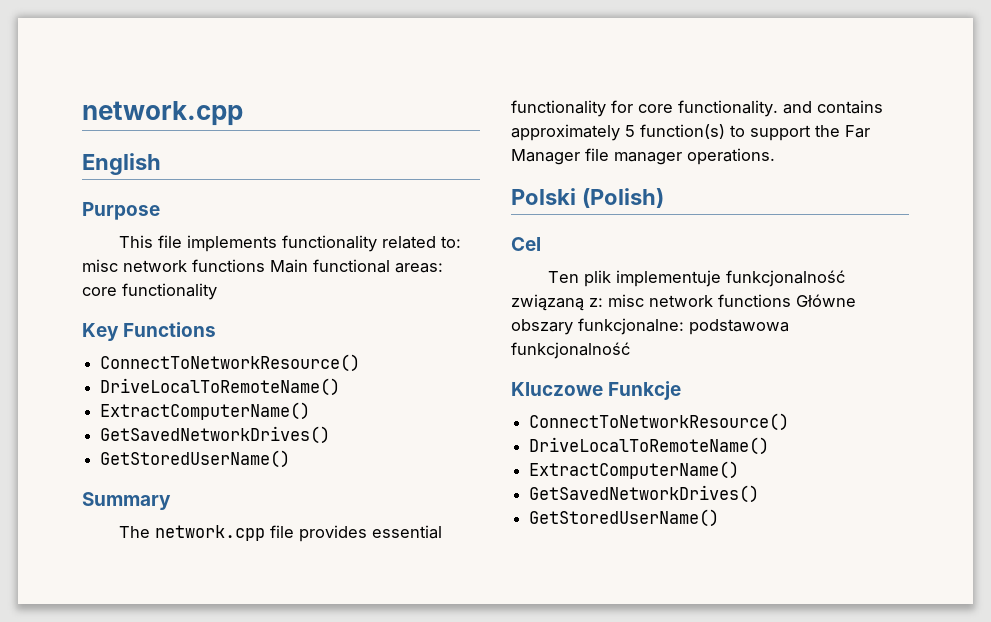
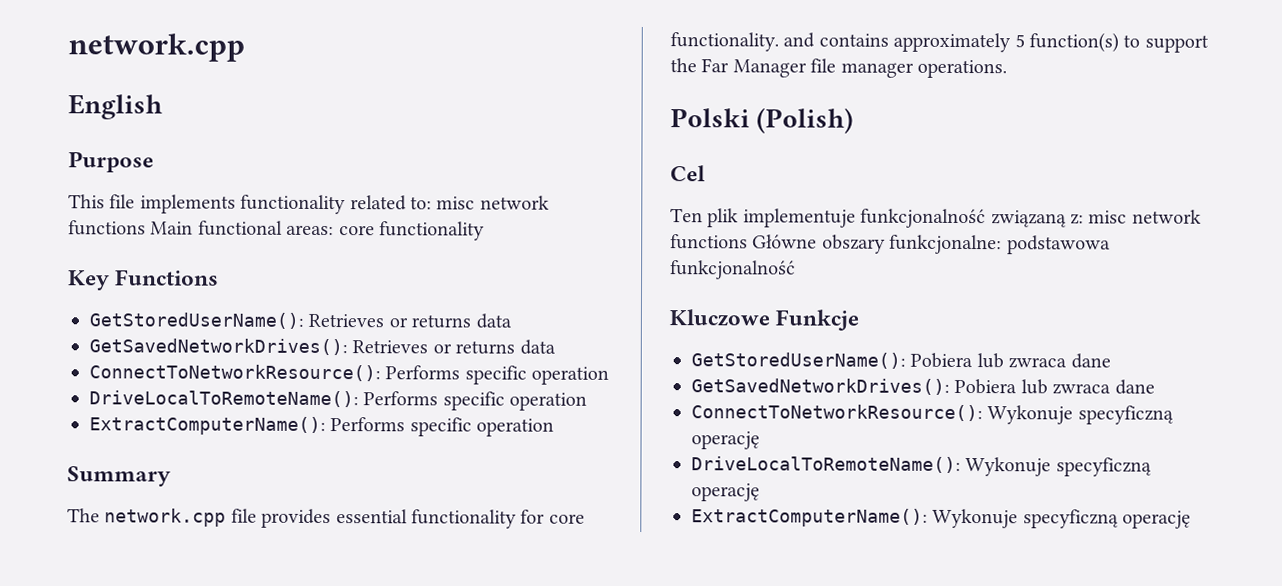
[100,354,361,372] [100,378,341,396] [100,402,311,420] [100,426,331,444] [100,450,291,468] ConnectToNetworkResource() // DriveLocalToRemoteName() // ExtractComputerName() // GetSavedNetworkDrives() // GetStoredUserName() -> [89,312,512,329] [89,338,556,356] [89,364,610,385] [89,390,588,411] [89,416,555,437] GetStoredUserName(): Retrieves or returns data // GetSavedNetworkDrives(): Retrieves or returns data // ConnectToNetworkResource(): Performs specific operation // DriveLocalToRemoteName(): Performs specific operation // ExtractComputerName(): Performs specific operation
[529,413,790,431] [529,437,770,455] [529,461,740,479] [529,485,760,503] [529,509,720,527] ConnectToNetworkResource() // DriveLocalToRemoteName() // ExtractComputerName() // GetSavedNetworkDrives() // GetStoredUserName() -> [691,352,1111,369] [691,378,1155,395] [691,404,1174,425] [691,431,760,450] [691,456,1152,477] [691,483,760,502] [691,508,1192,529] GetStoredUserName(): Pobiera lub zwraca dane // GetSavedNetworkDrives(): Pobiera lub zwraca dane // ConnectToNetworkResource(): Wykonuje specyficzną operację // DriveLocalToRemoteName(): Wykonuje specyficzną operację // ExtractComputerName(): Wykonuje specyficzną operację

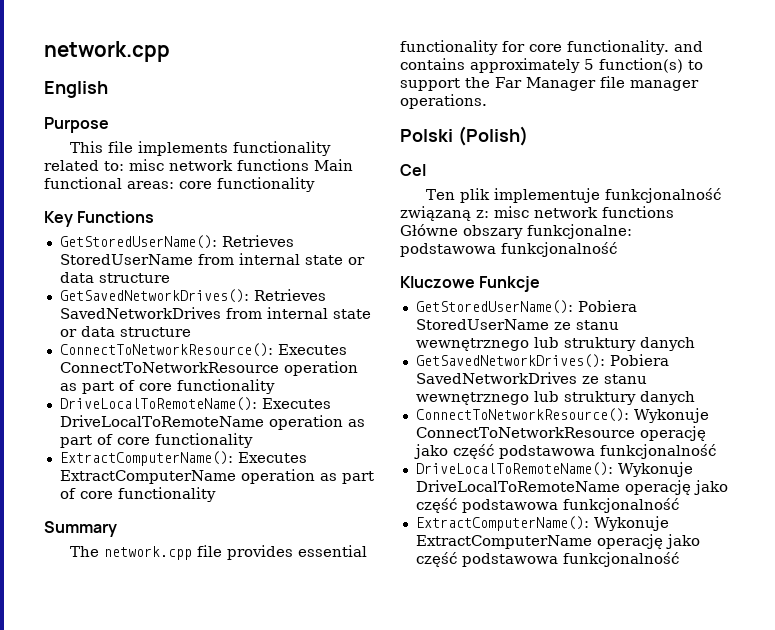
[388,313,512,329] or returns data -> [59,253,365,265] [59,272,170,283] StoredUserName from internal state or data structure
[432,339,556,355] [89,364,610,385] [89,390,588,411] [89,416,555,437] or returns data // ConnectToNetworkResource(): Performs specific operation // DriveLocalToRemoteName(): Performs specific operation // ExtractComputerName(): Performs specific operation -> [59,307,371,319] [59,326,191,337] [59,343,347,357] [59,361,358,376] [59,379,275,394] [59,397,331,411] [59,415,365,430] [59,433,253,448] [59,451,307,466] [59,469,374,484] [59,487,216,502] SavedNetworkDrives from internal state or data structure // ConnectToNetworkResource(): Executes ConnectToNetworkResource operation as part of core functionality // DriveLocalToRemoteName(): Executes DriveLocalToRemoteName operation as part of core functionality // ExtractComputerName(): Executes ExtractComputerName operation as part of core functionality
[976,353,1111,369] [691,378,1155,395] lub zwraca dane // GetSavedNetworkDrives(): Pobiera lub zwraca dane -> [415,319,619,330] [415,337,695,351] [415,354,669,368] [415,372,647,384] [415,391,695,405] StoredUserName ze stanu wewnętrznego lub struktury danych // GetSavedNetworkDrives(): Pobiera SavedNetworkDrives ze stanu wewnętrznego lub struktury danych
[1077,405,1174,425] [691,431,760,450] specyficzną operację -> [415,426,706,441] [413,444,716,459] ConnectToNetworkResource operację jako część podstawowa funkcjonalność
[1055,457,1152,477] [691,483,760,502] [691,508,1192,529] specyficzną operację // ExtractComputerName(): Wykonuje specyficzną operację -> [415,480,728,495] [415,498,679,513] [415,516,669,531] [415,534,700,549] [415,552,679,567] DriveLocalToRemoteName operację jako część podstawowa funkcjonalność // ExtractComputerName(): Wykonuje ExtractComputerName operację jako część podstawowa funkcjonalność

